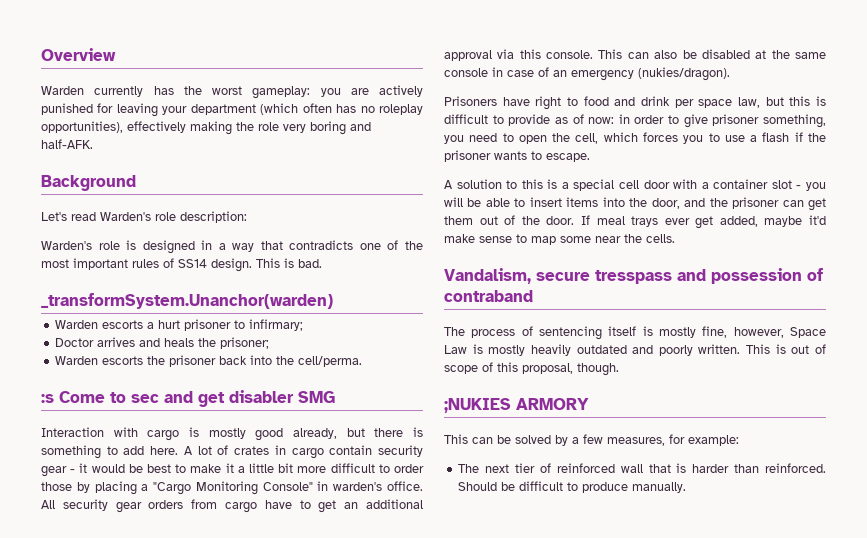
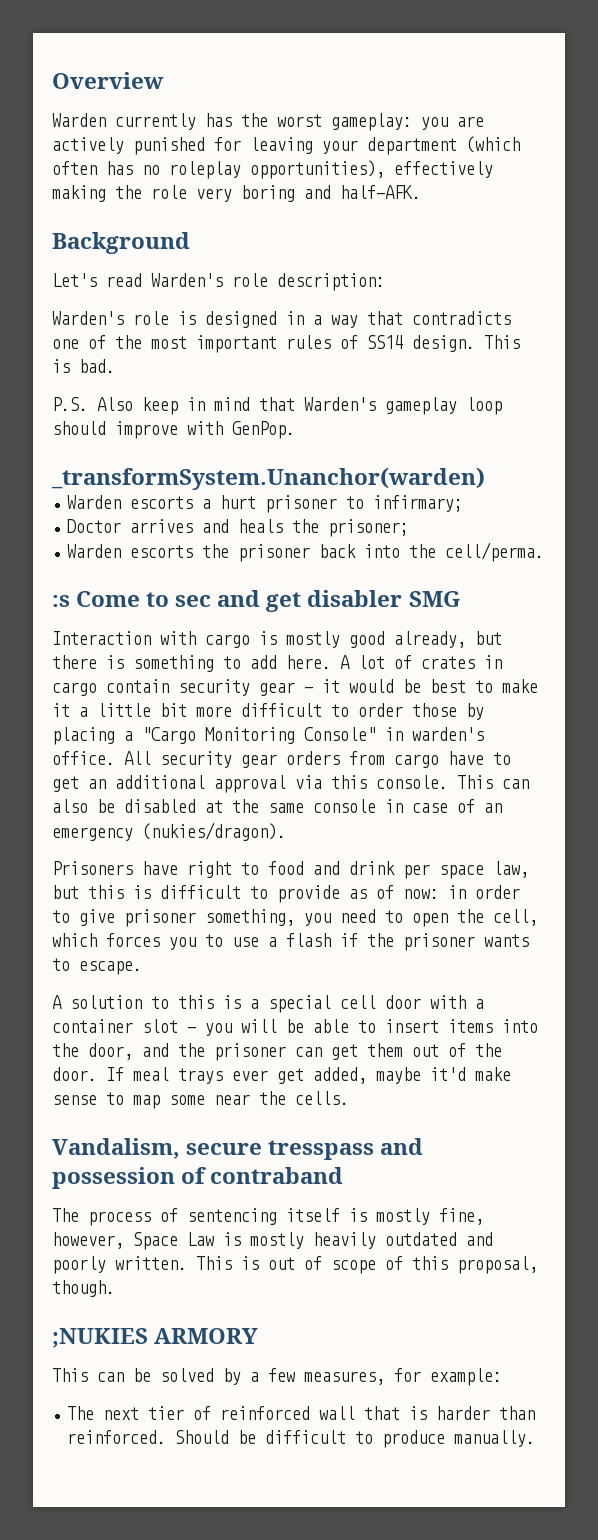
(322, 263) none -> [52,397,502,415] [52,421,295,439] // P.S. Also keep in mind that Warden's gameplay loop should improve with GenPop.

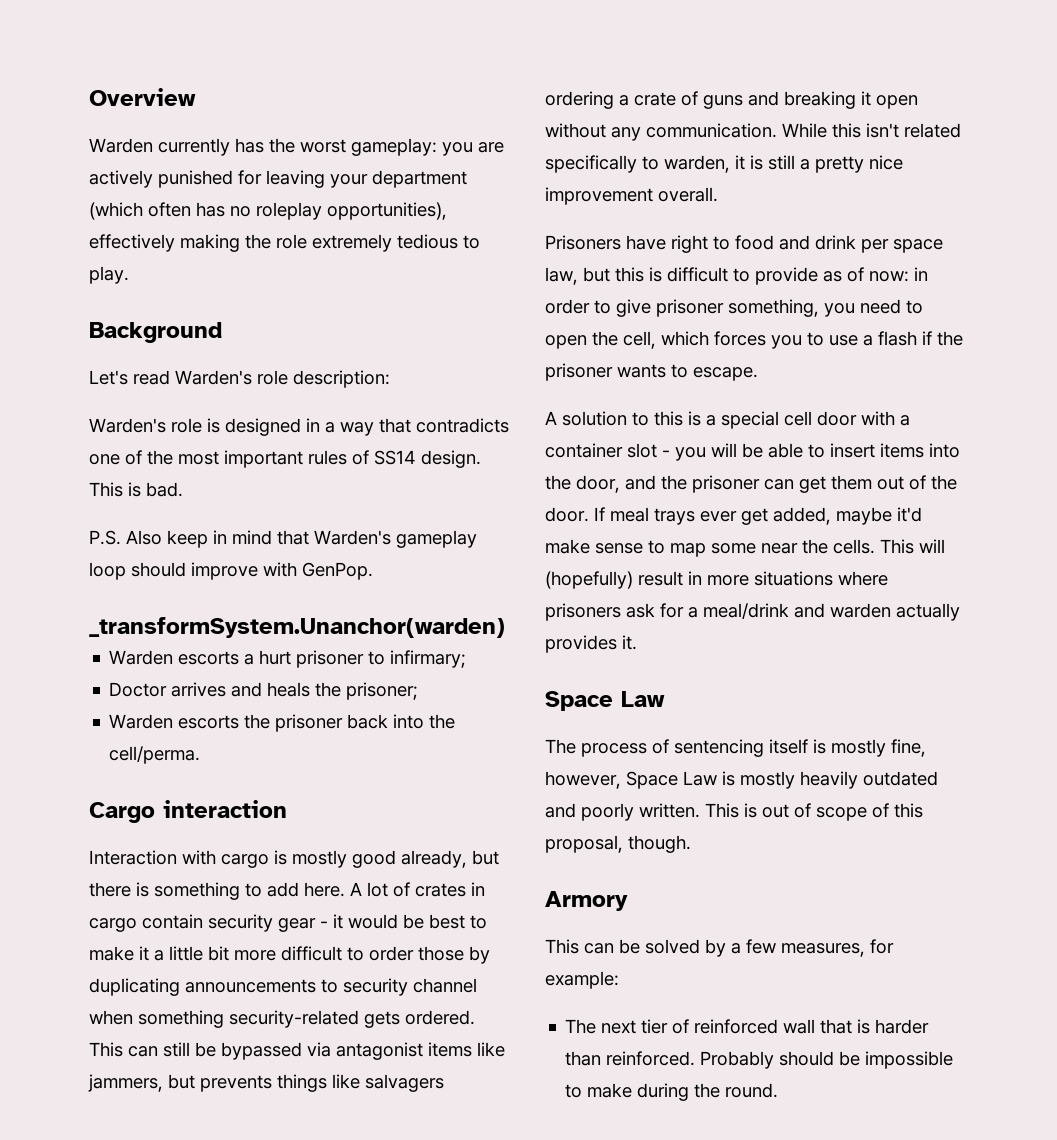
[196,185,421,202] very boring and half-AFK. -> [312,234,480,252] [89,266,129,284] extremely tedious to play.
[52,590,460,612] :s Come to sec and get disabler SMG -> [89,800,287,823] Cargo interaction
[52,727,484,745] [52,751,511,768] [52,775,529,793] [52,799,502,813] [52,822,286,841] placing a "Cargo Monitoring Console" in warden's office. All security gear orders from cargo have to get an additional approval via this console. This can also be disabled at the same console in case of an emergency (nukies/dragon). -> [89,978,477,996] [89,1010,475,1028] [89,1042,505,1060] [88,1074,444,1092] [545,91,918,109] [545,123,961,141] [545,155,903,173] [545,187,718,205] duplicating announcements to security channel when something security-related gets ordered. This can still be bypassed via antagonist items like jammers, but prevents things like salvagers ordering a crate of guns and breaking it open without any communication. While this isn't related specifically to warden, it is still a pretty nice improvement overall.
[52,1138,424,1160] [52,1167,344,1189] // Vandalism, secure tresspass and possession of contraband -> [880,539,945,554] [545,571,888,589] [545,603,960,621] [545,635,637,653] [545,691,665,711] This will (hopefully) result in more situations where prisoners ask for a meal/drink and warden actually provides it. // Space Law
[52,1328,259,1348] ;NUKIES ARMORY -> [545,891,628,911] Armory
[175,1430,536,1448] Should be difficult to produce manually. -> [700,1051,954,1069] [565,1083,779,1101] Probably should be impossible to make during the round.

